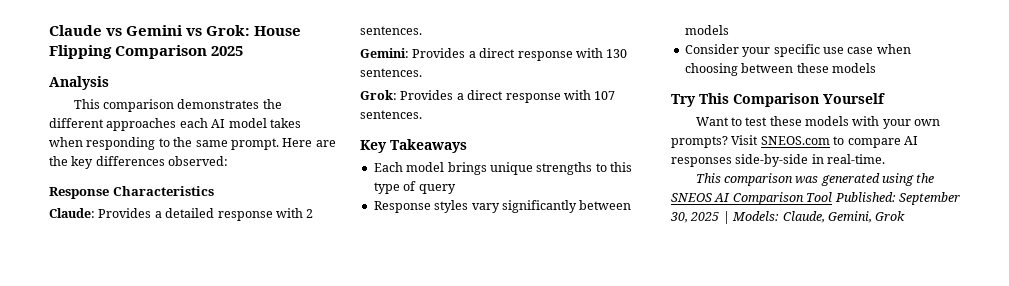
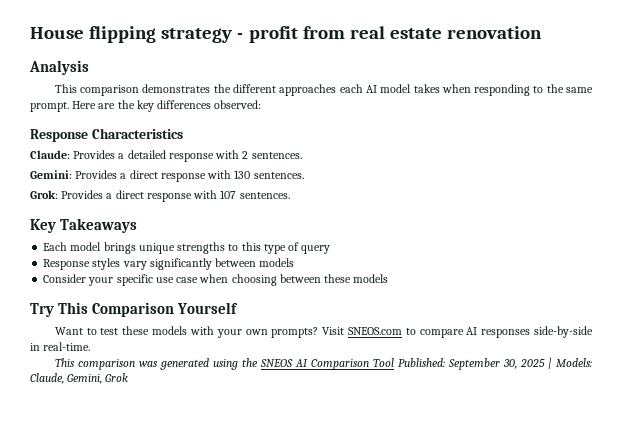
[49,25,302,36] [49,45,244,59] Claude vs Gemini vs Grok: House Flipping Comparison 2025 -> [30,26,543,43] House flipping strategy - profit from real estate renovation

